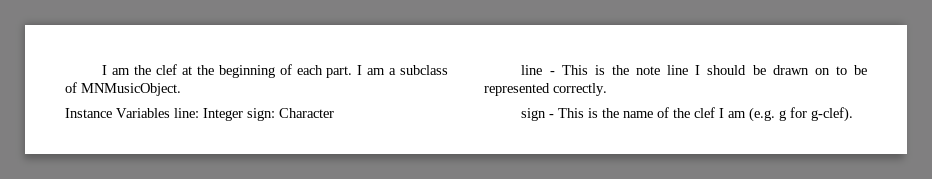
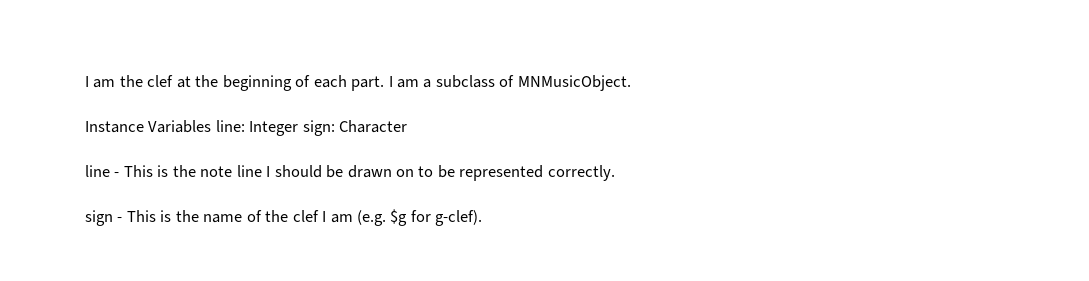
[779,110,787,121] g -> [390,209,408,226] $g

